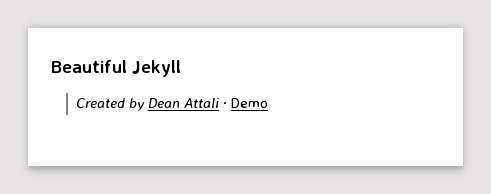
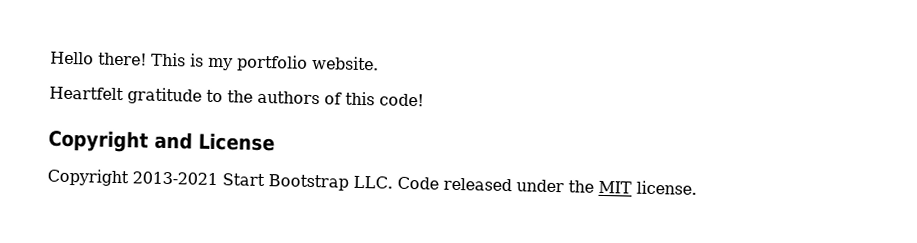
[51,60,181,77] [75,98,268,111] Beautiful Jekyll // Created by Dean Attali · Demo -> [50,51,379,72] [49,86,424,107] [48,129,275,153] [47,168,697,195] Hello there! This is my portfolio website. // Heartfelt gratitude to the authors of this code! // Copyright and License // Copyright 2013-2021 Start Bootstrap LLC. Code released under the MIT license.

